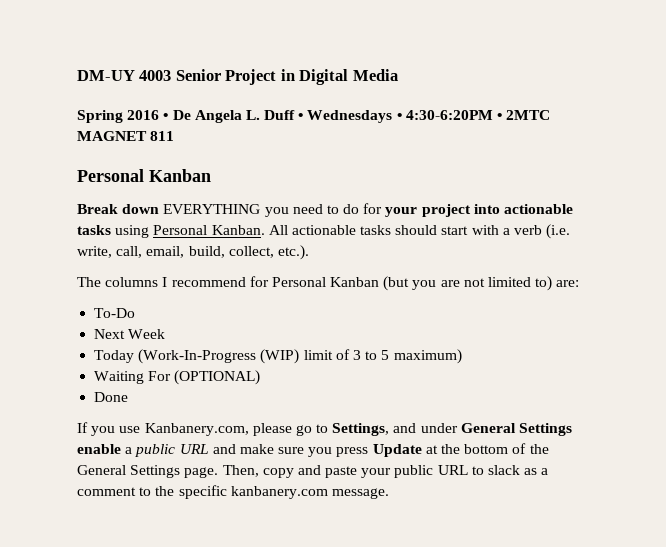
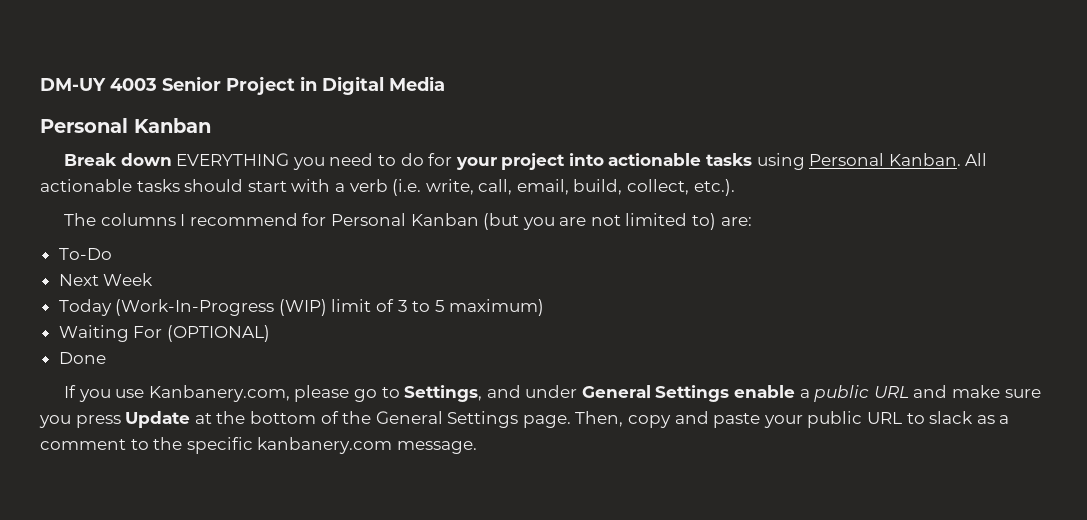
[77,110,551,123] [77,131,175,141] // Spring 2016 • De Angela L. Duff • Wednesdays • 4:30-6:20PM • 2MTC MAGNET 811 -> (445, 83) none

